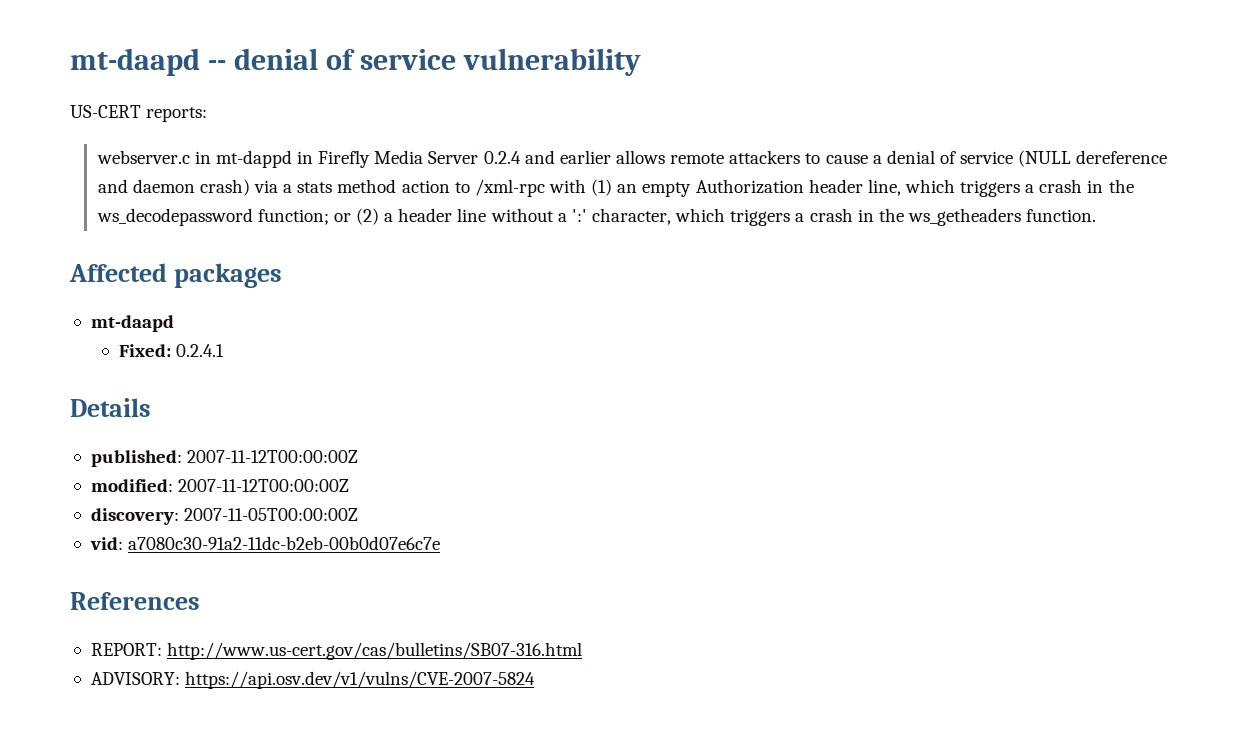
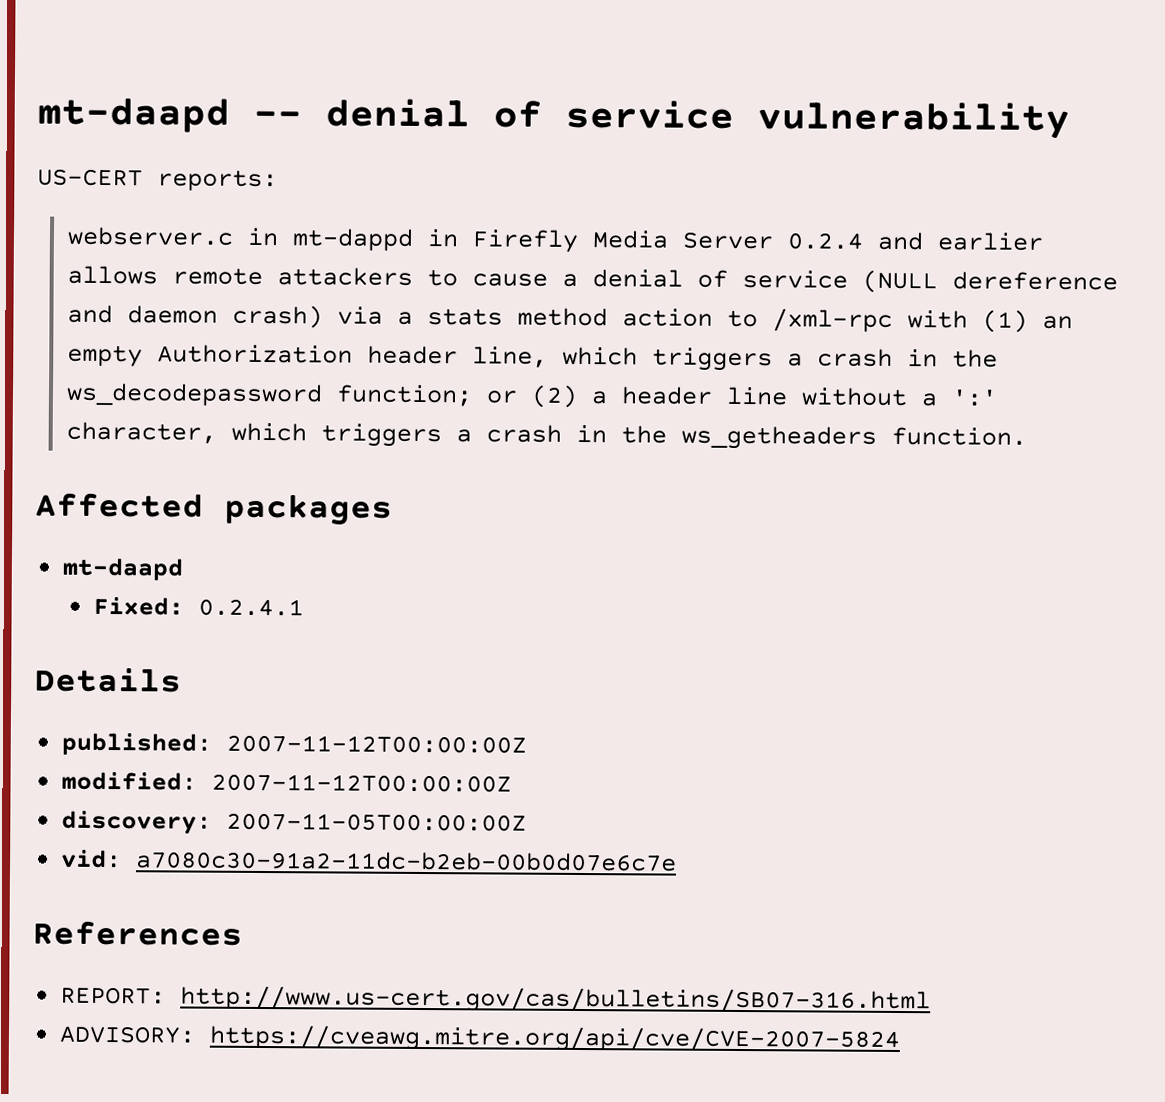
[185,671,536,689] https://api.osv.dev/v1/vulns/CVE-2007-5824 -> [209,1024,902,1054] https://cveawg.mitre.org/api/cve/CVE-2007-5824

